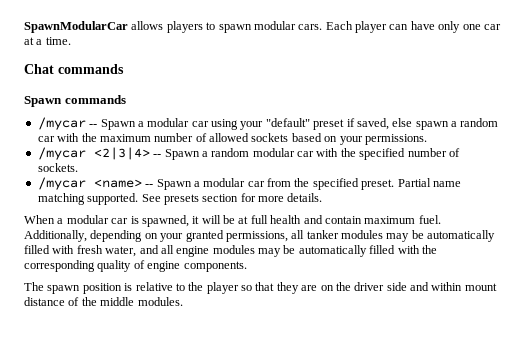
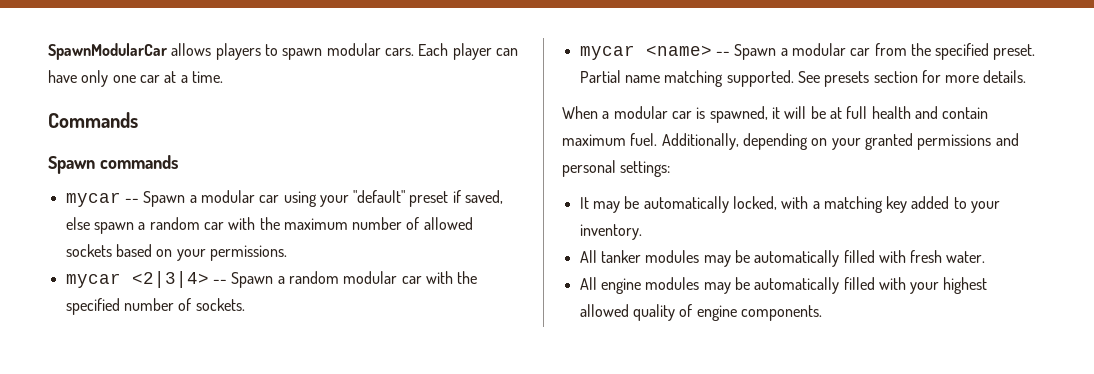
[24,64,124,74] Chat commands -> [48,112,138,128] Commands
[37,117,86,130] /mycar -> [65,192,121,207] mycar
[37,147,86,160] /mycar -> [65,273,121,288] mycar
[37,177,86,190] /mycar -> [579,45,635,60] mycar
[225,230,305,242] permissions, all -> [917,133,1019,150] [562,160,671,177] [579,196,1001,213] [579,224,642,240] [579,250,597,263] permissions and personal settings: // It may be automatically locked, with a matching key added to your inventory. // All
[105,245,174,257] water, and all -> [946,251,986,263] [579,277,597,290] water. // All
[421,245,437,254] [24,260,95,272] the corresponding -> [910,277,988,294] [579,304,629,317] your highest allowed
[24,282,497,294] [24,297,183,306] // The spawn position is relative to the player so that they are on the driver side and within mount distance of the middle modules. -> (822, 313) none

